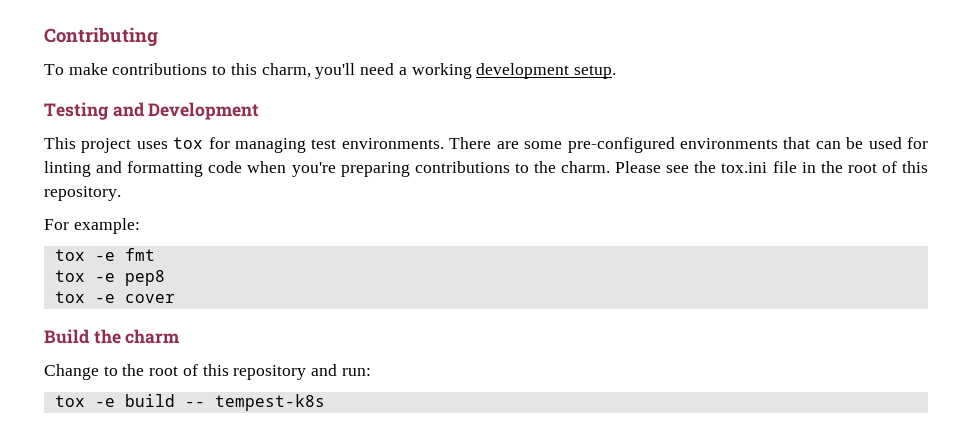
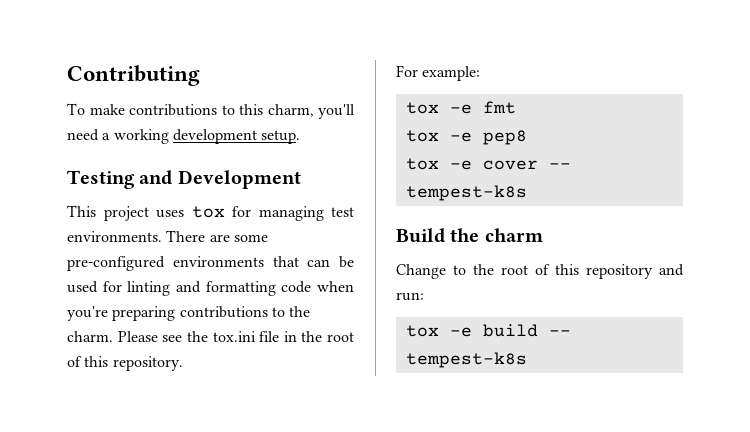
(175, 298) none -> [548,163,571,169] [405,185,527,201] -- tempest-k8s

